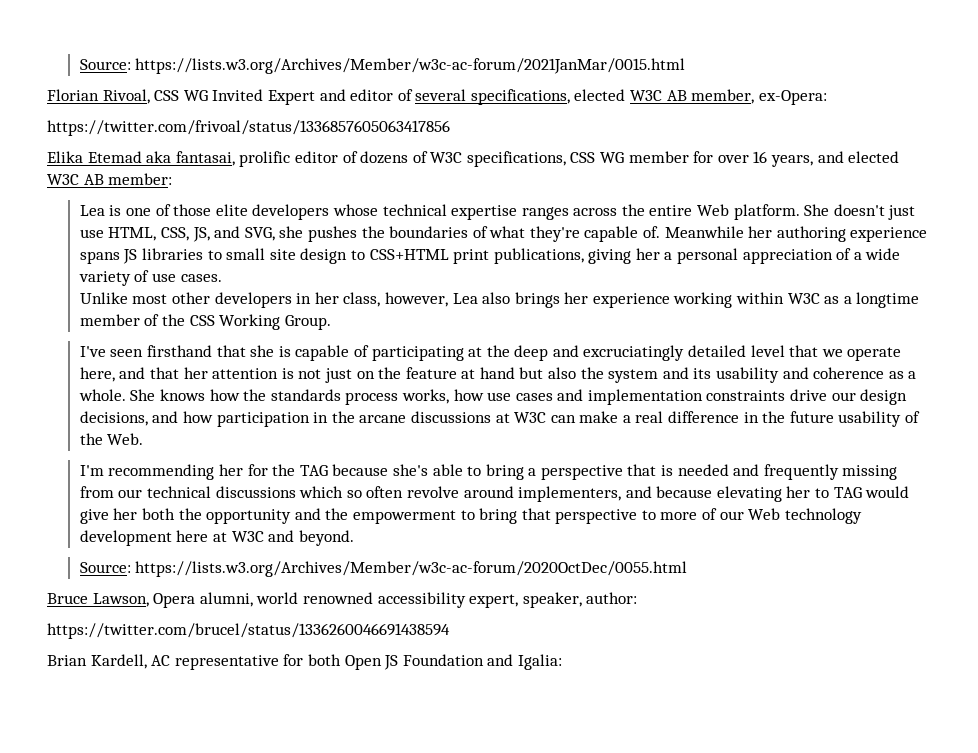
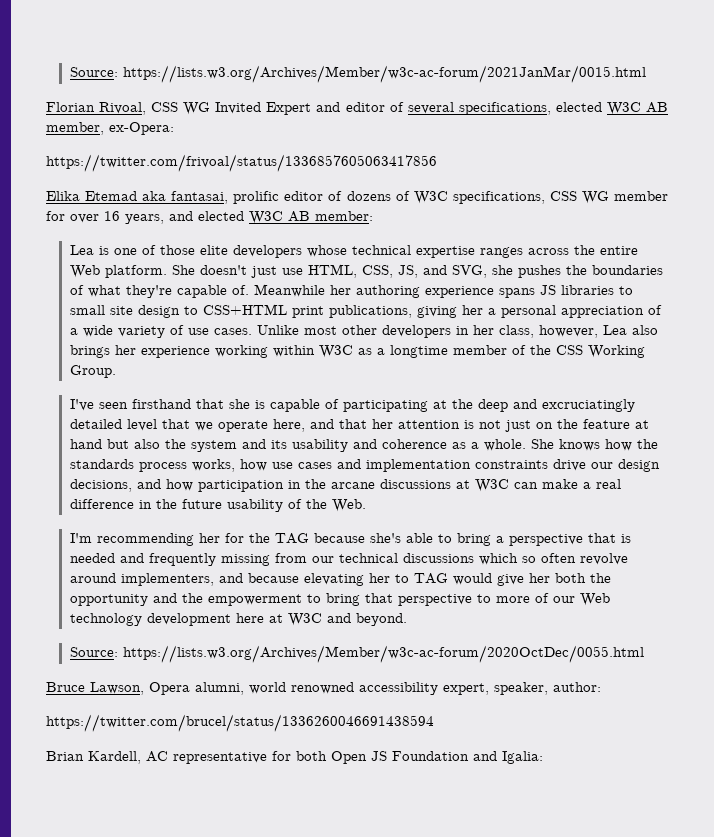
(222, 278) // -> (252, 331) none

